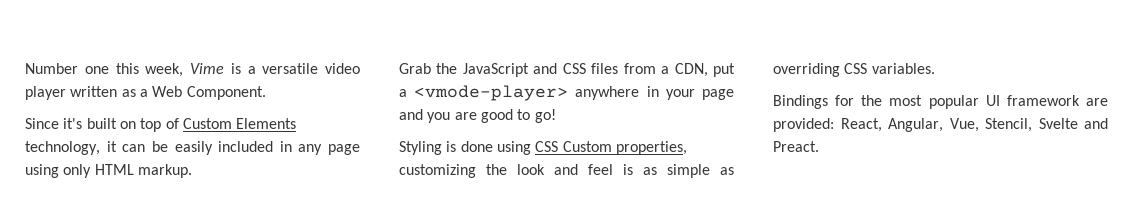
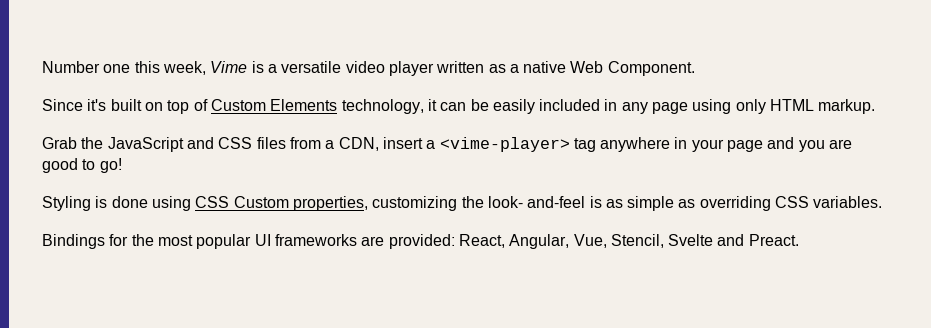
(148, 93) none -> [523,61,567,73] native
[713,63,736,77] [399,85,569,101] put a <vmode-player> -> [382,137,596,152] insert a <vime-player> tag
[517,164,613,175] look and feel -> [487,196,586,208] look- and-feel
[1006,95,1080,106] framework -> [274,234,357,246] frameworks

